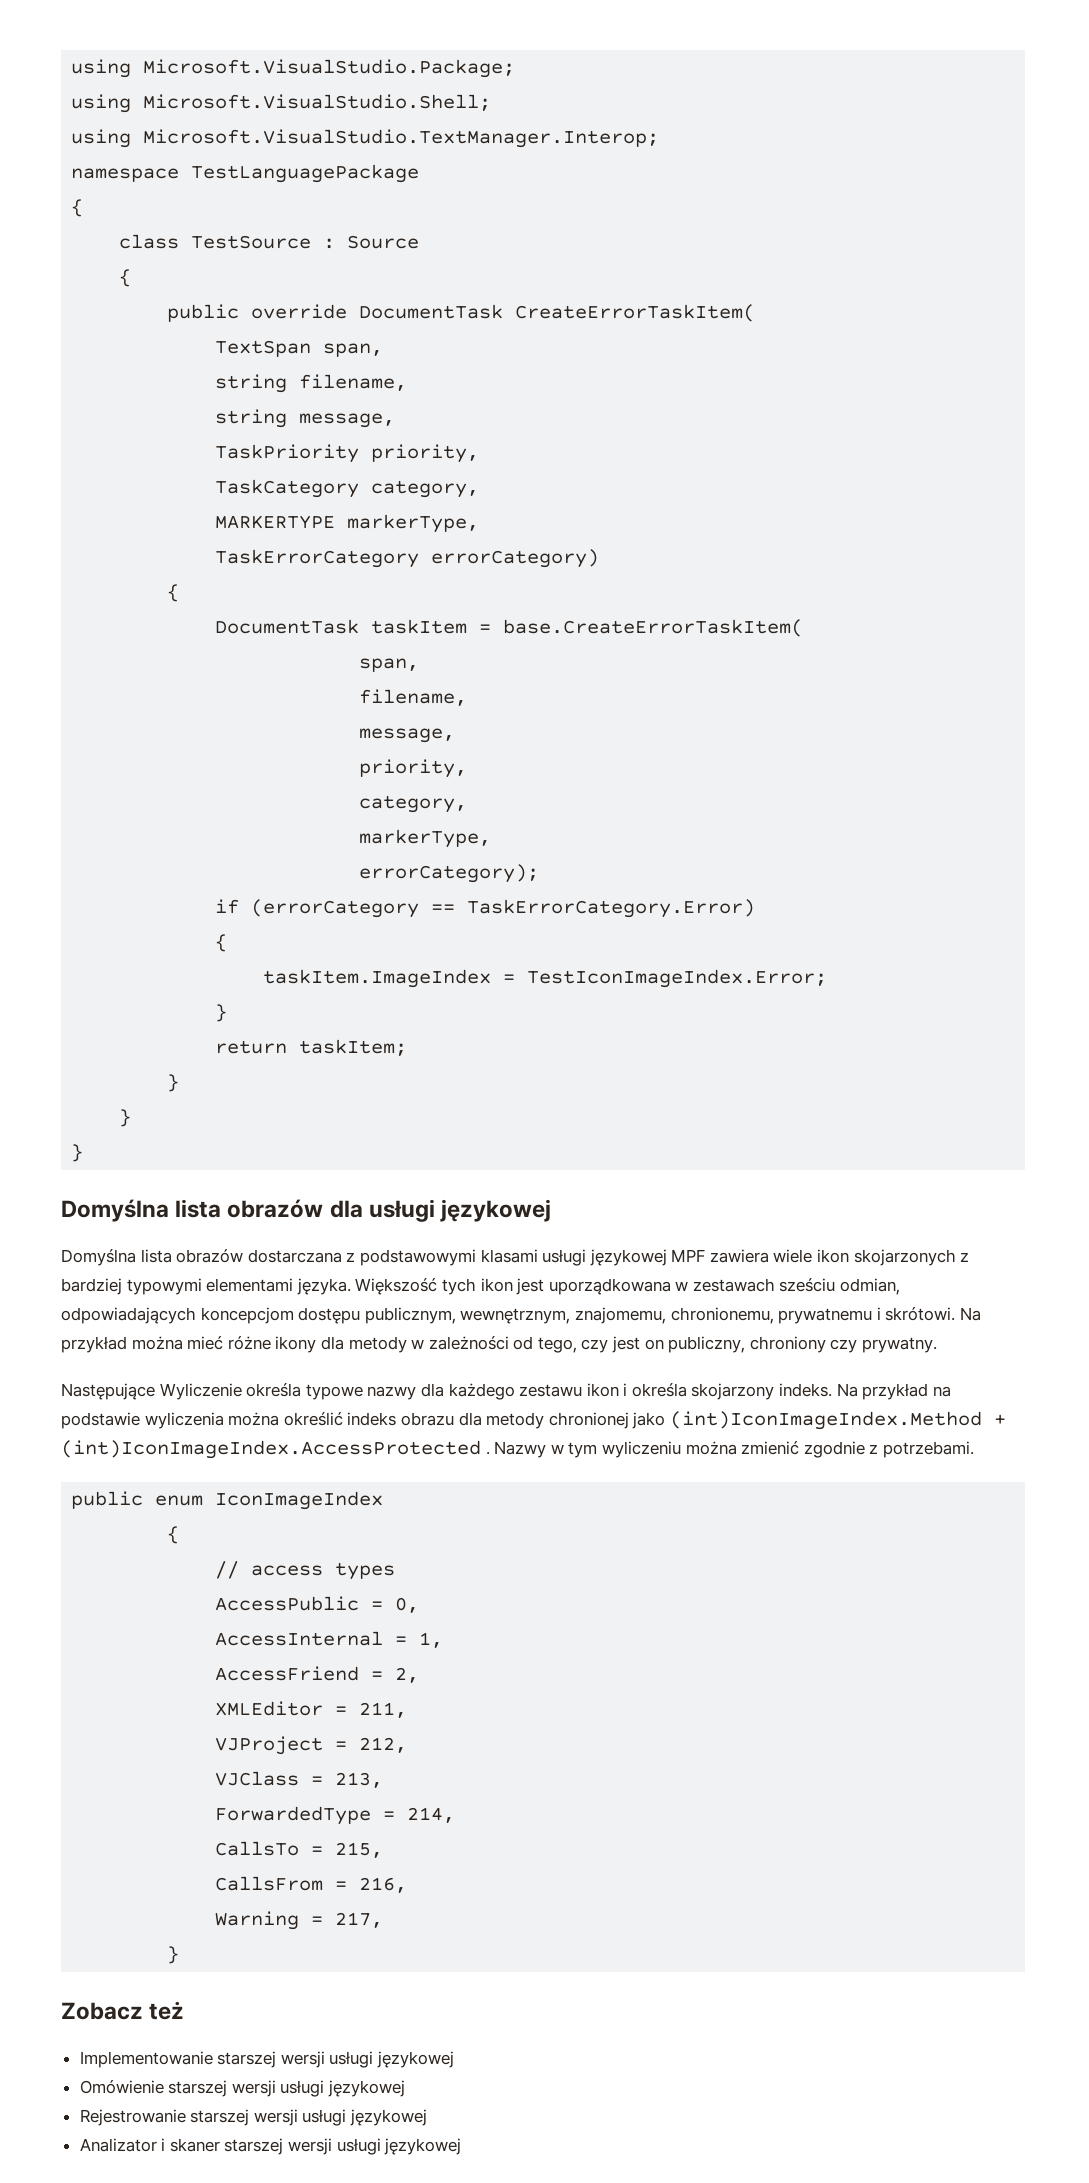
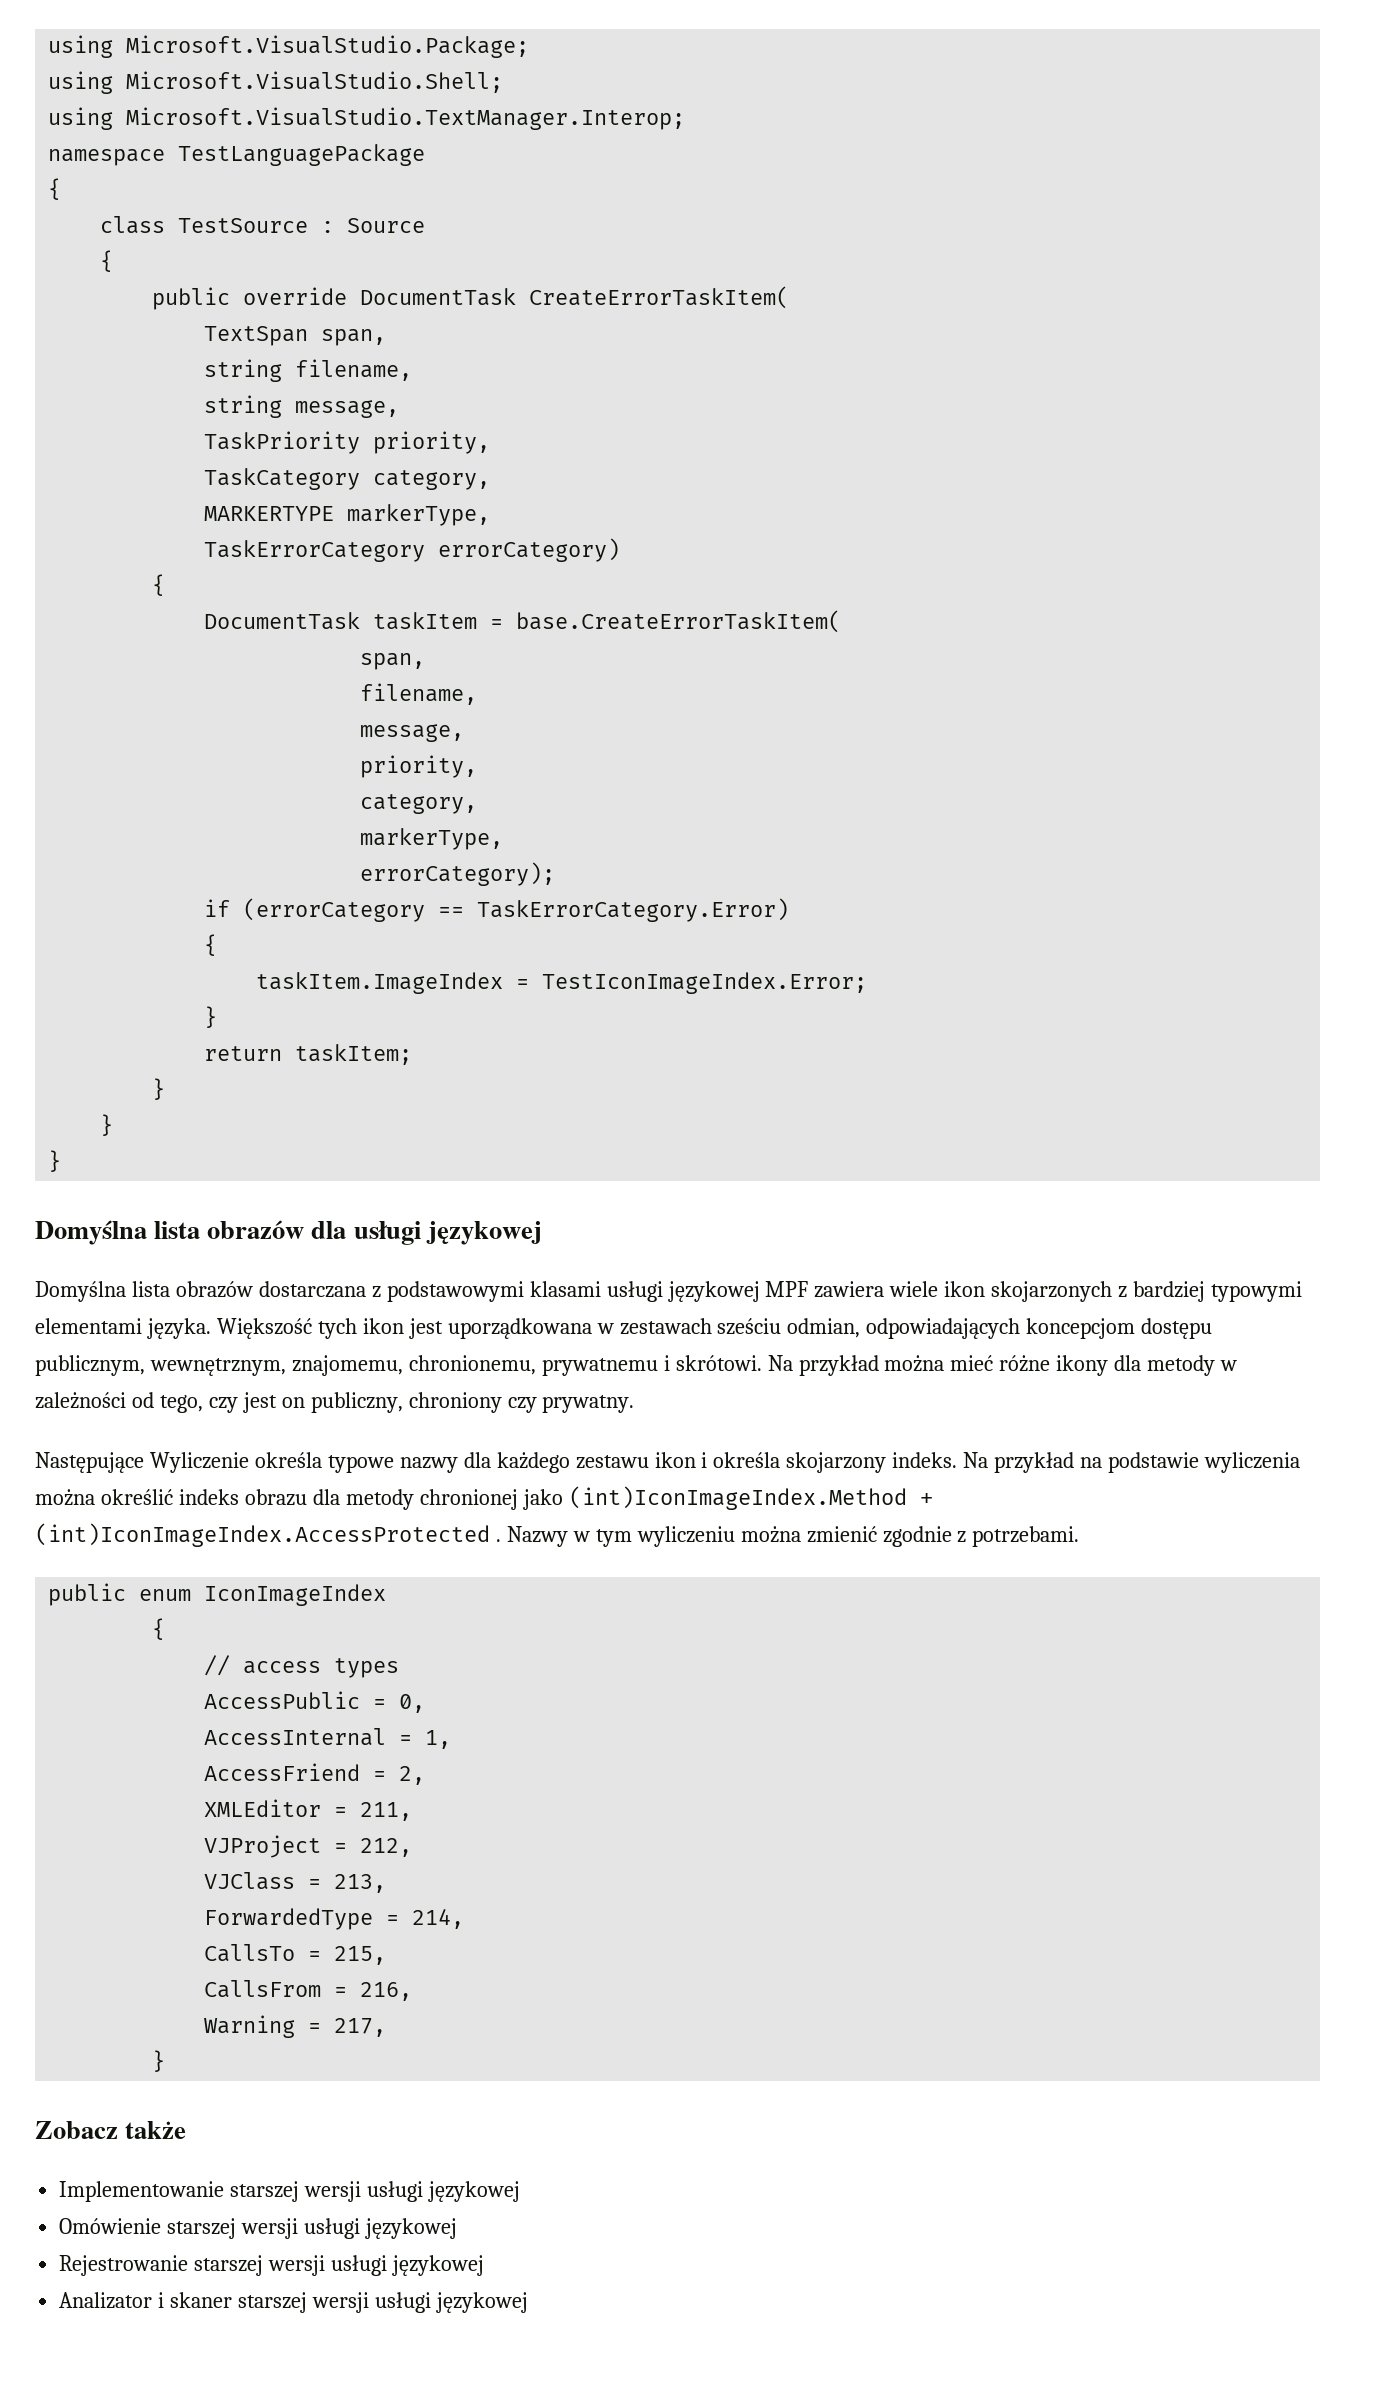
[149,2001,185,2020] też -> [125,2121,187,2139] także

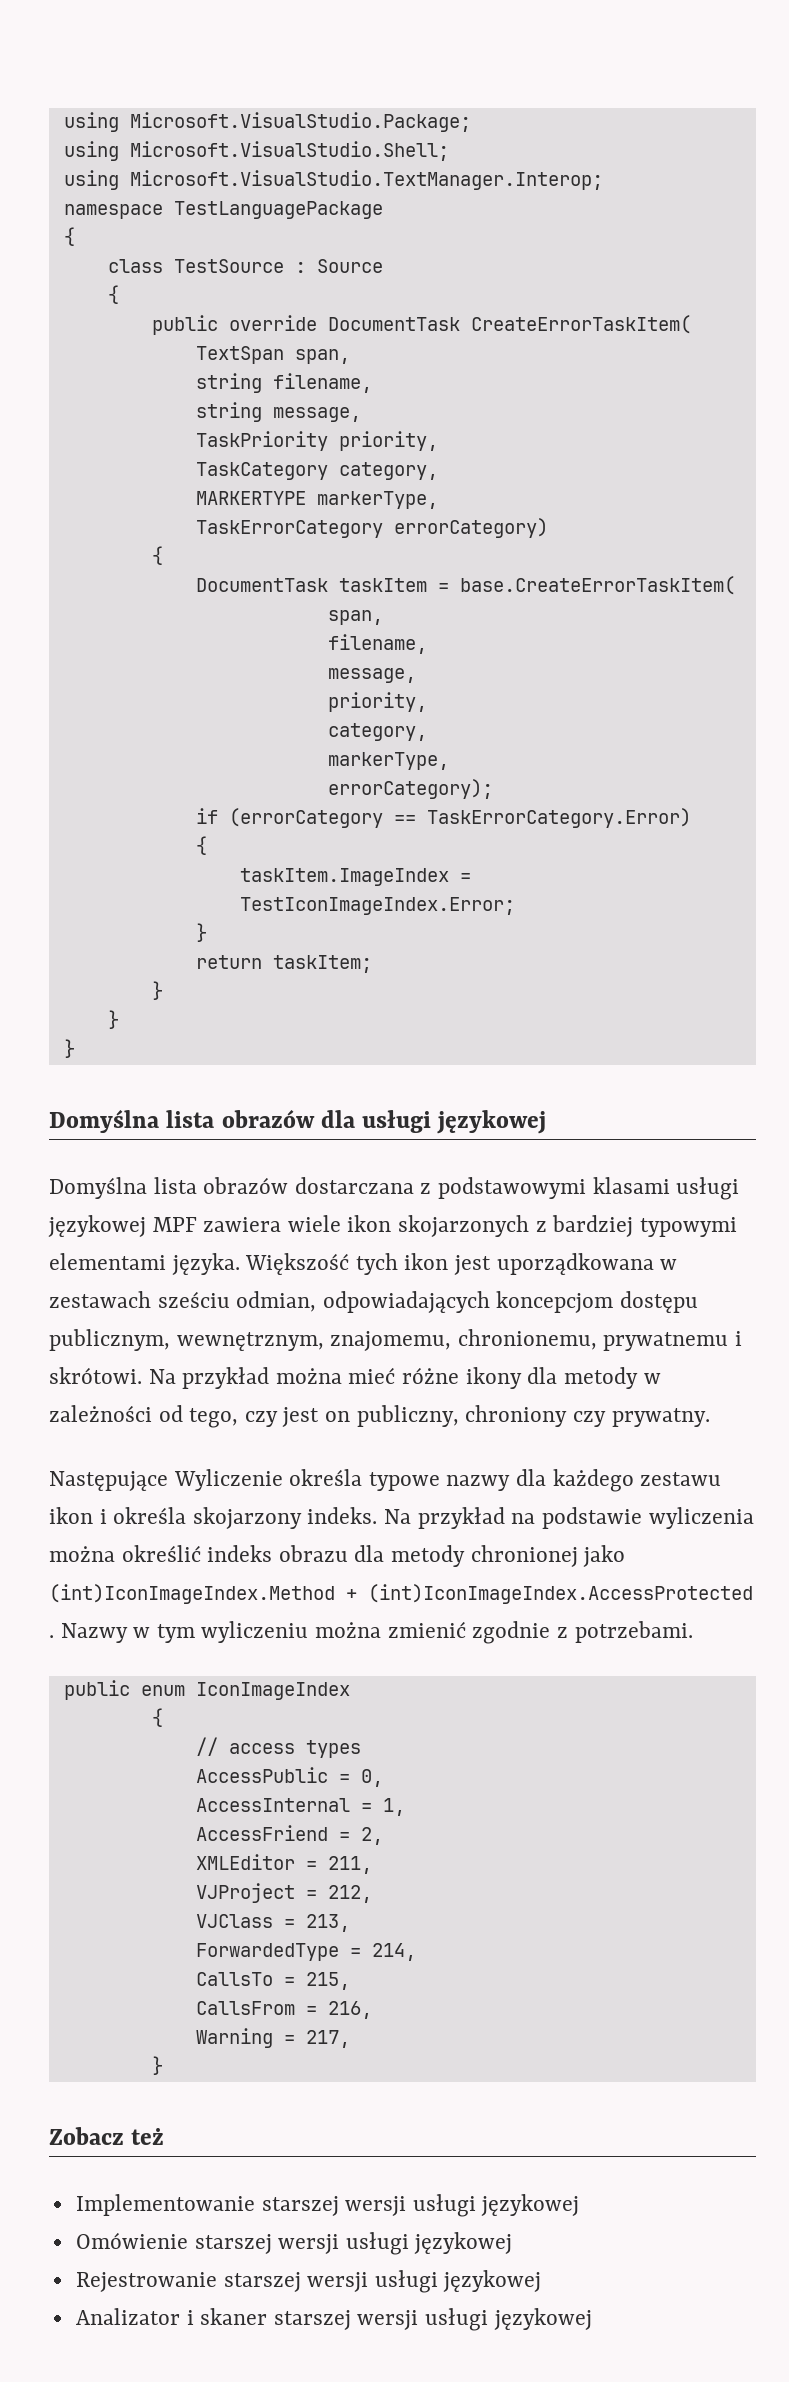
[125,2121,187,2139] także -> [131,2128,165,2145] też

